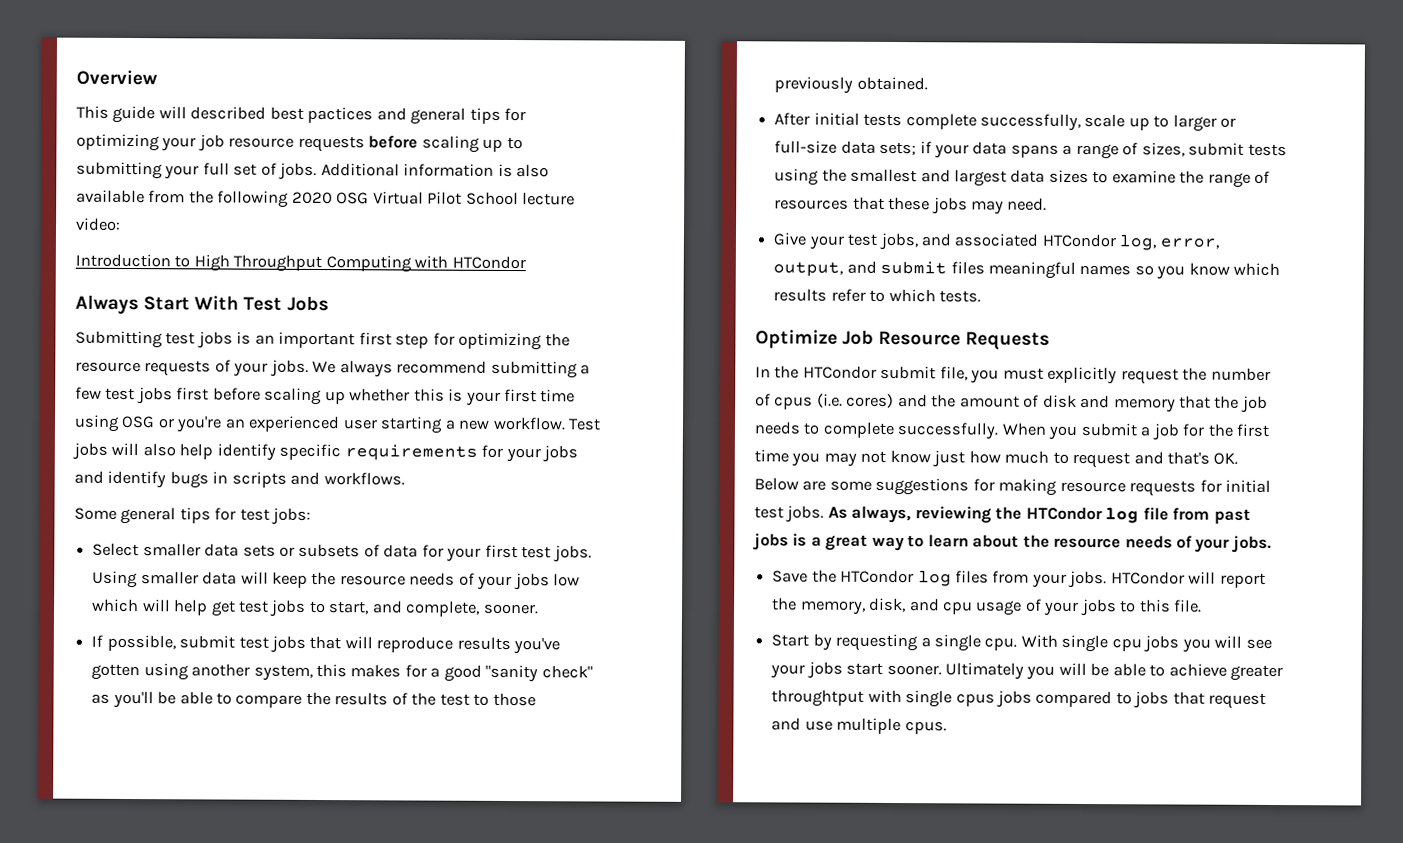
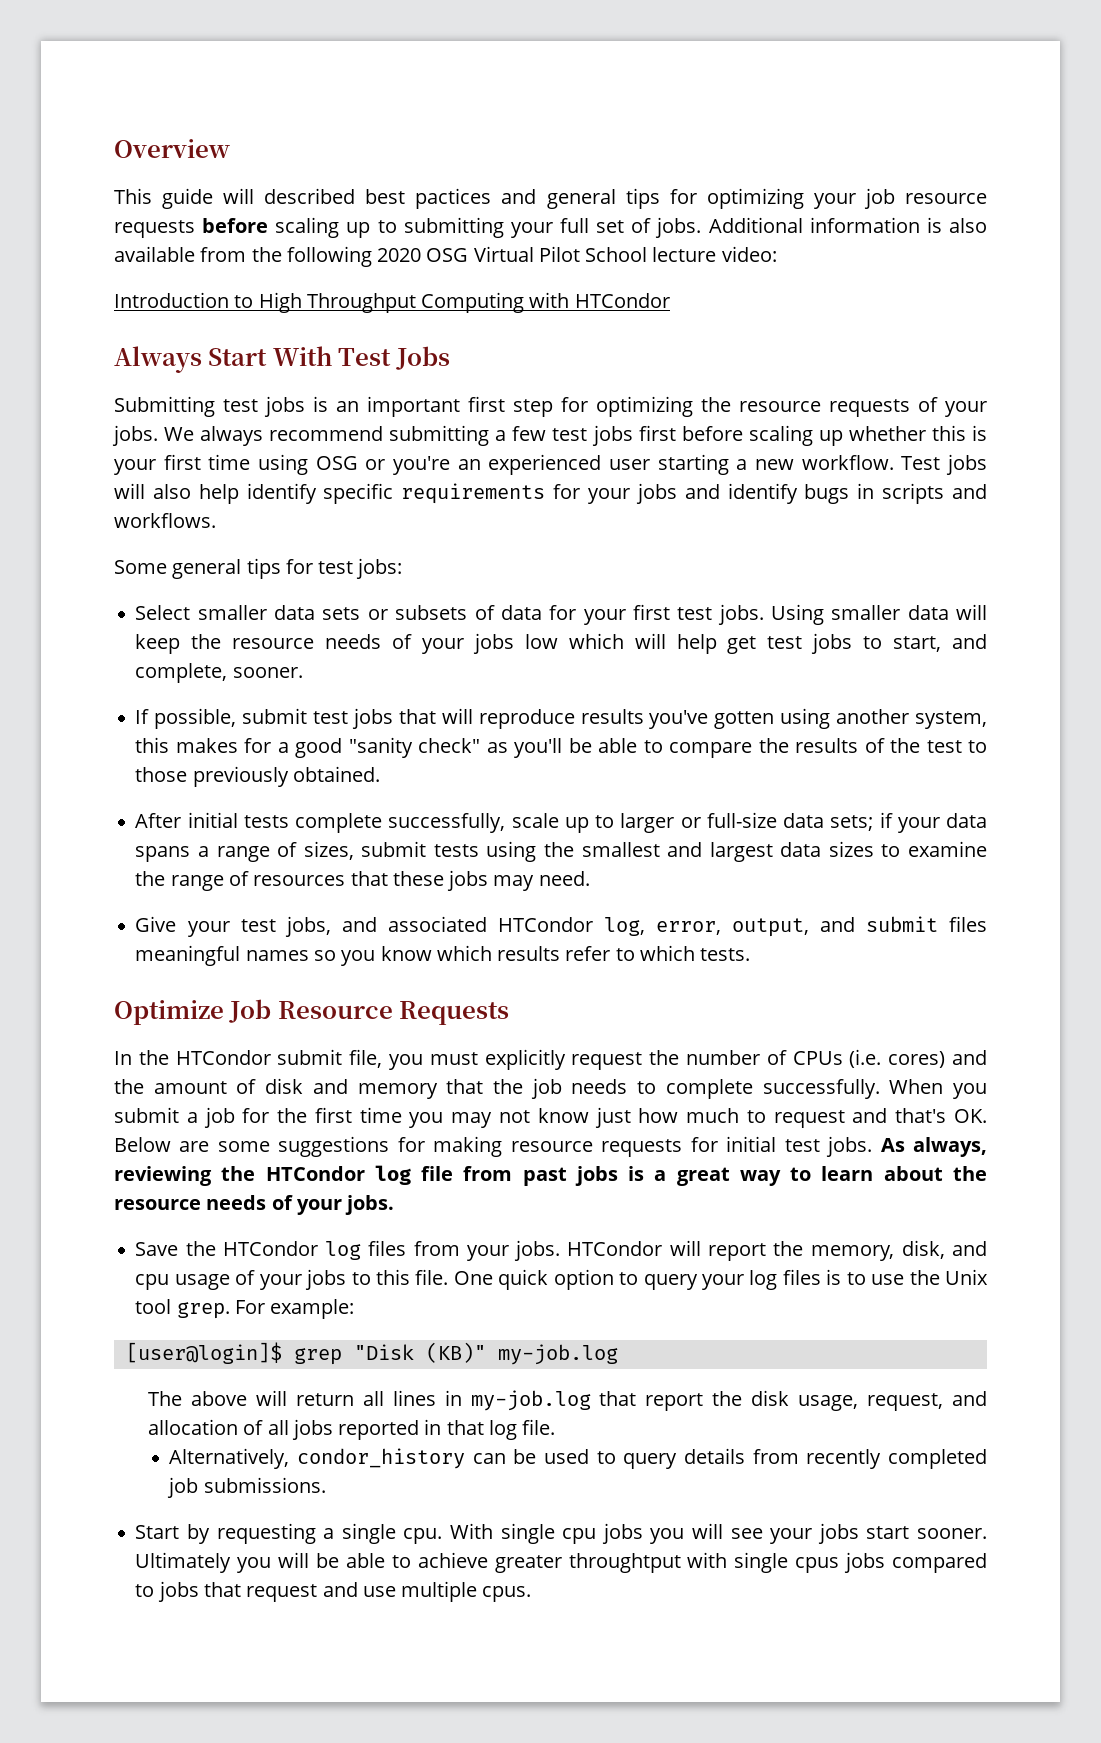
[774,396,814,410] cpus -> [792,1051,843,1065] CPUs
(1203, 606) none -> [453,1269,989,1290] [135,1299,355,1319] [125,1342,618,1365] [148,1390,988,1411] [148,1419,556,1440] [169,1448,987,1469] [167,1477,326,1498] One quick option to query your log files is to use the Unix tool grep. For example: // [user@login]$ grep "Disk (KB)" my-job.log // The above will return all lines in my-job.log that report the disk usage, request, and allocation of all jobs reported in that log file. // Alternatively, condor_history can be used to query details from recently completed job submissions.

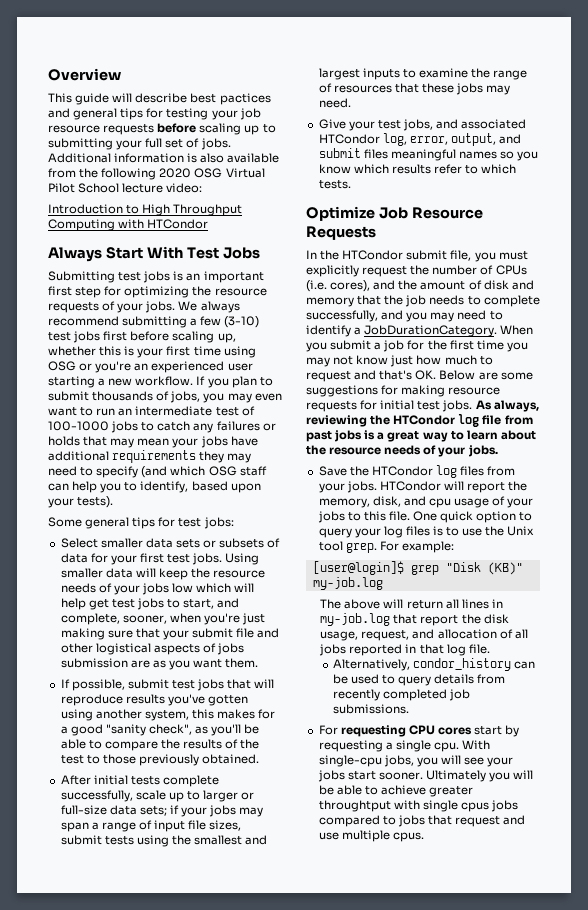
[264,188,356,204] described -> [135,93,188,103] describe
[706,188,804,209] optimizing -> [166,108,209,120] testing
(547, 433) none -> [224,316,260,328] (3-10)
[818,430,843,446] up -> [217,333,236,343] up,
[901,454,988,475] [114,483,988,504] [114,513,216,528] Test jobs will also help identify specific requirements for your jobs and identify bugs in scripts and workflows. -> [196,376,273,388] [48,391,282,403] [48,406,255,416] [48,421,276,433] [48,436,258,448] [48,450,252,463] [48,466,267,478] [48,481,261,493] [48,496,114,508] If you plan to submit thousands of jobs, you may even want to run an intermediate test of 100-1000 jobs to catch any failures or holds that may mean your jobs have additional requirements they may need to specify (and which OSG staff can help you to identify, based upon your tests).
[232,667,303,678] sooner. -> [122,613,266,625] [60,628,280,640] [60,643,245,655] [60,658,259,670] sooner, when you're just making sure that your submit file and other logistical aspects of jobs submission are as you want them.
[418,738,481,753] check" -> [148,724,192,735] check",
[946,813,987,828] [135,846,191,862] data spans -> [209,805,264,817] [60,822,89,832] jobs may span
(298, 849) none -> [154,820,207,832] input file
[780,841,874,857] data sizes -> [362,68,400,80] inputs
[888,1051,946,1068] cores) -> [330,280,371,292] cores),
[762,1079,880,1099] successfully. -> [306,310,503,322] [306,325,498,337] successfully, and you may need to identify a JobDurationCategory.
[135,1525,180,1539] Start -> [318,725,503,737] For requesting CPU cores start
[500,1523,643,1544] single cpu jobs -> [318,755,414,767] single-cpu jobs,

